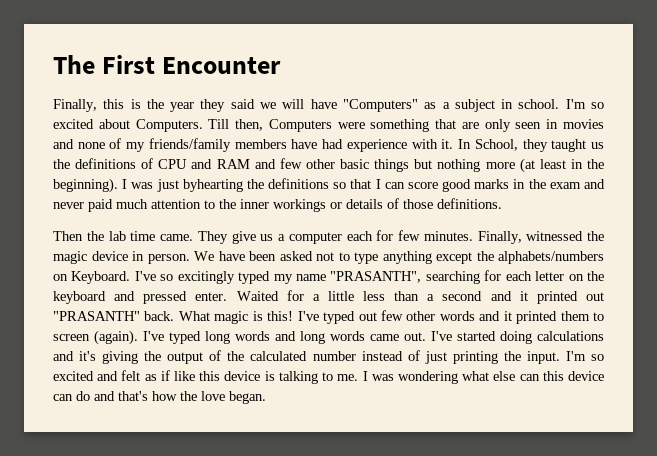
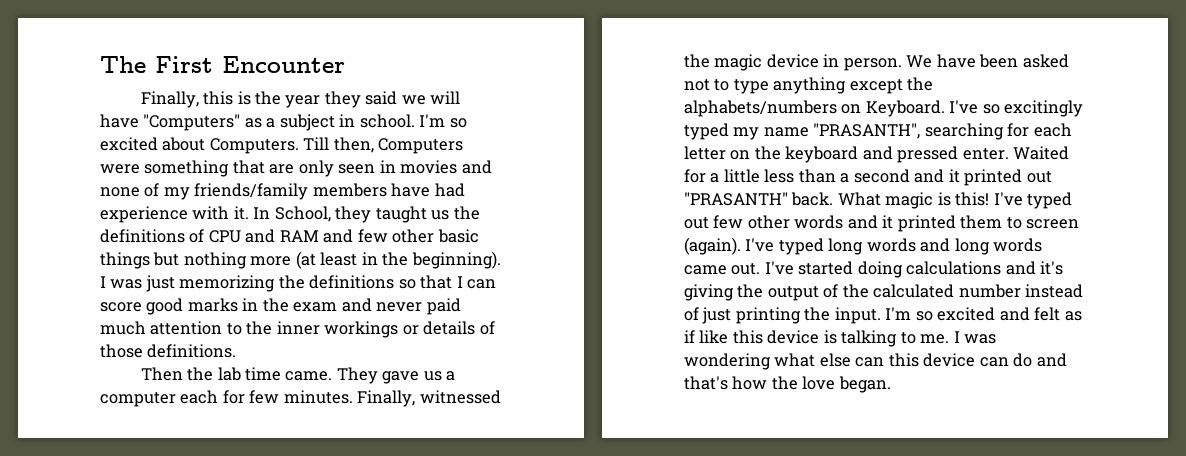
[182,179,243,192] byhearting -> [179,275,276,292] memorizing
[231,231,256,244] give -> [382,371,420,384] gave

